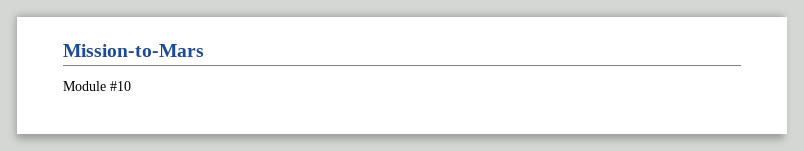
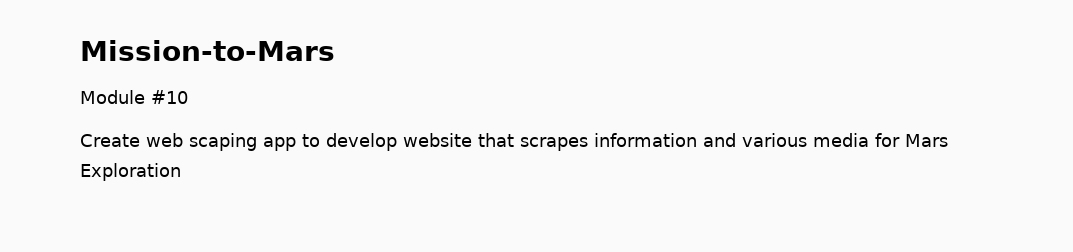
(131, 86) none -> [80,133,948,151] [80,163,181,181] // Create web scaping app to develop website that scrapes information and various media for Mars Exploration

